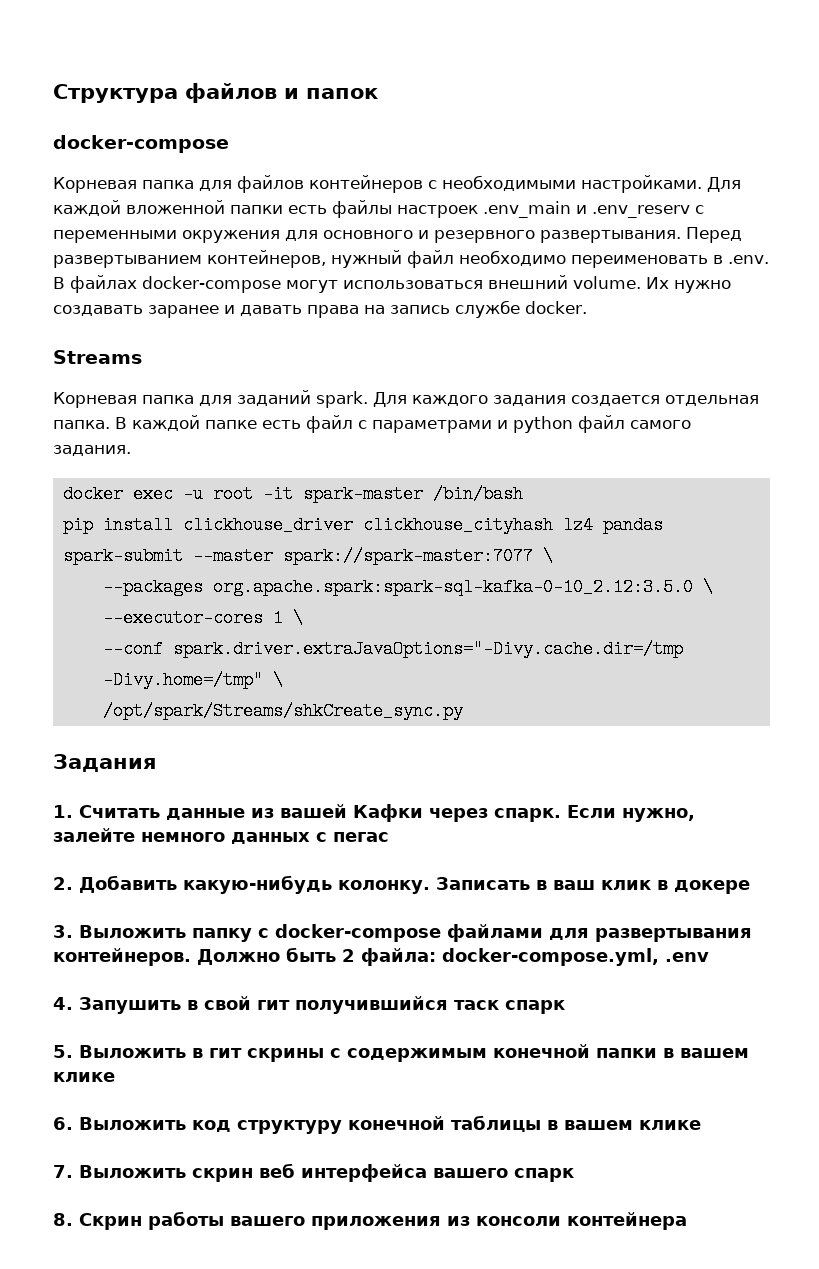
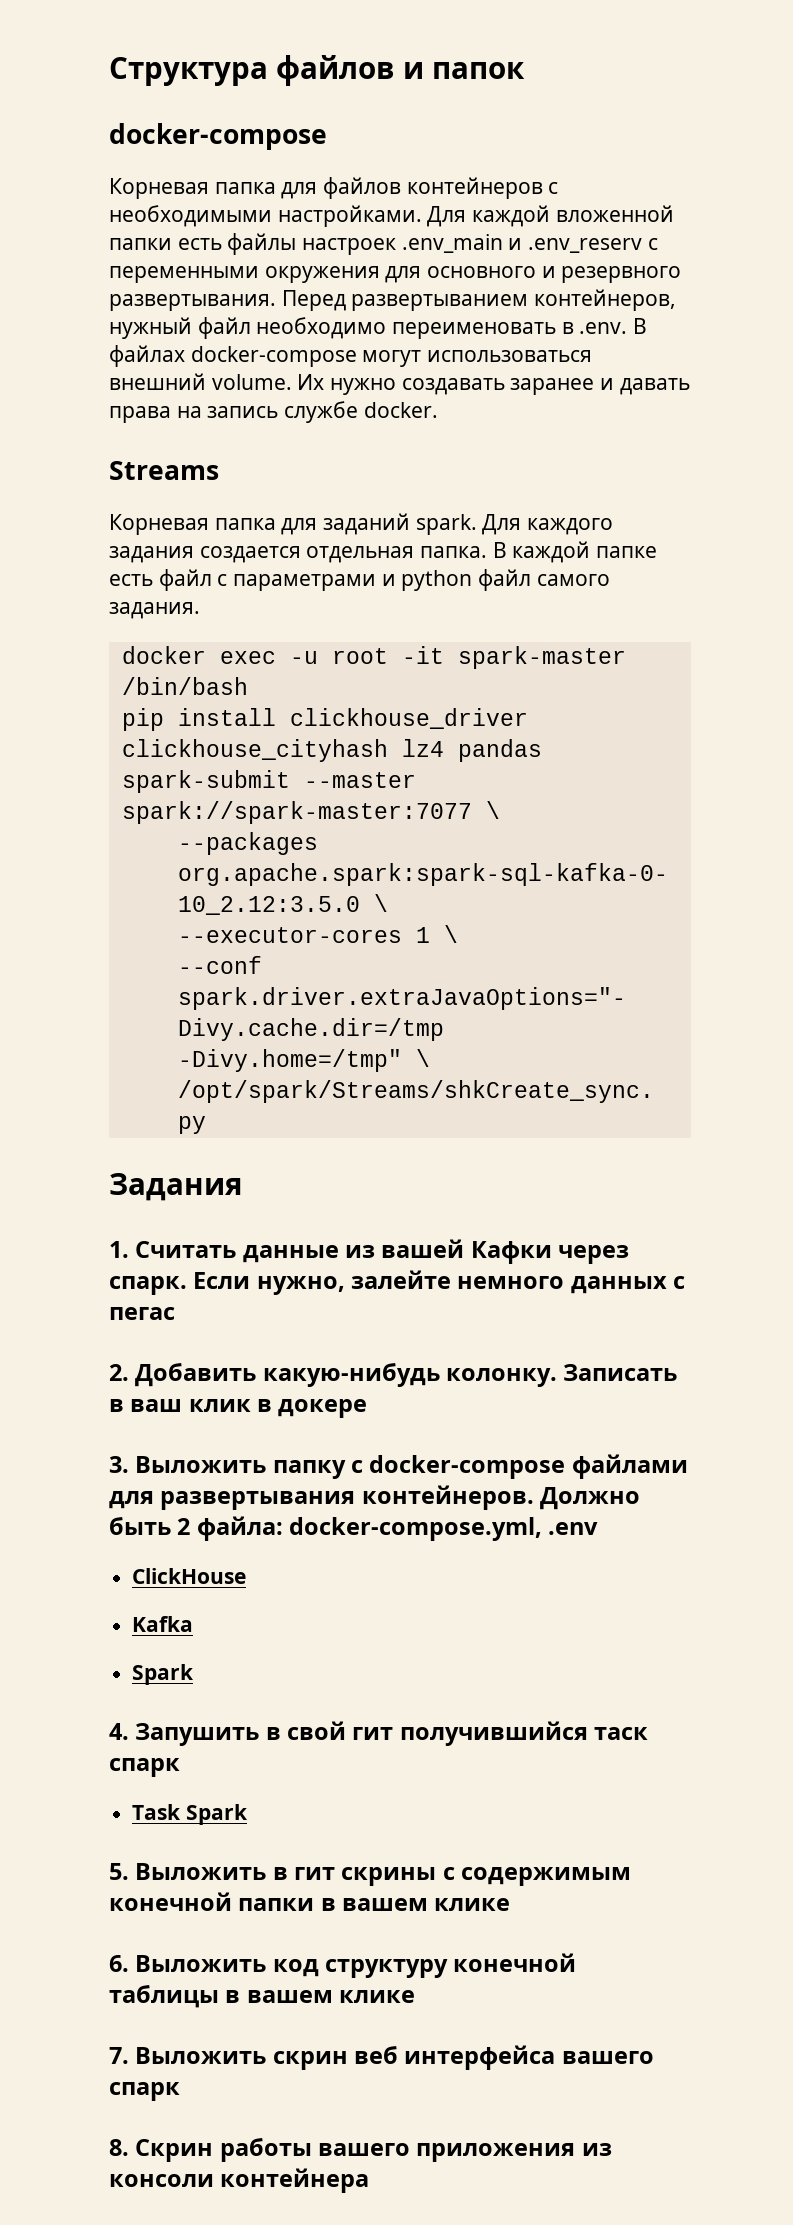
(709, 957) none -> [132,1568,247,1584] [132,1616,194,1632] [132,1664,195,1685] // ClickHouse // Kafka // Spark
(565, 1007) none -> [132,1804,248,1825] // Task Spark

